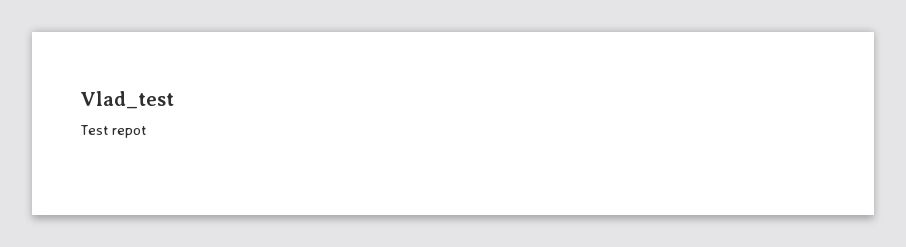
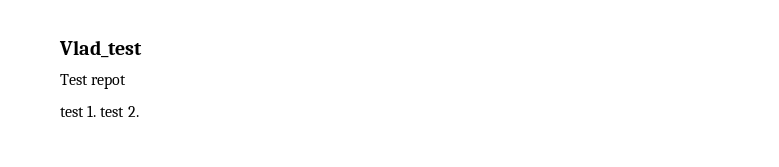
(146, 132) none -> [60,105,139,117] // test 1. test 2.

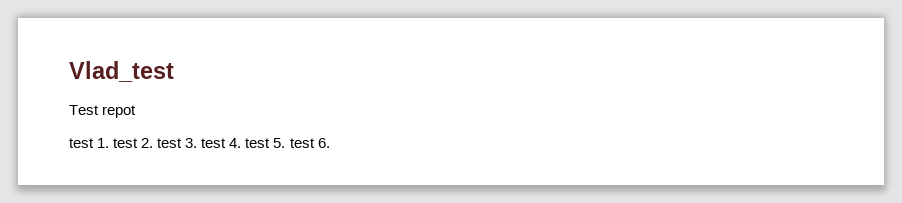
(139, 111) none -> [157,138,330,148] test 3. test 4. test 5. test 6.

